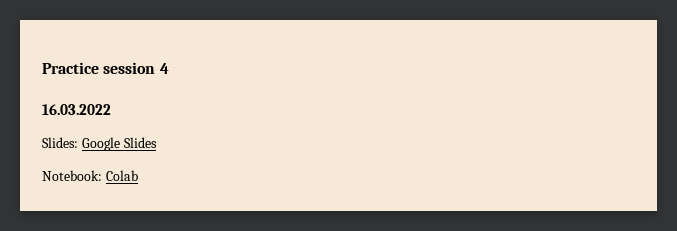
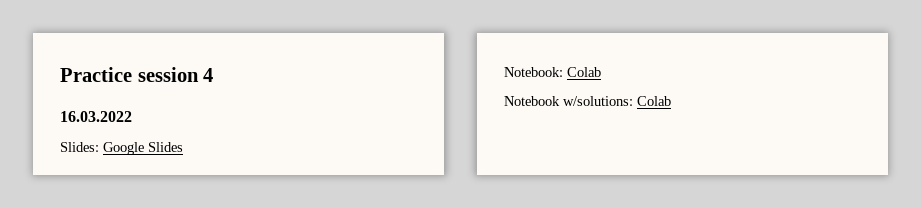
(138, 175) none -> [504,96,671,106] // Notebook w/solutions: Colab

